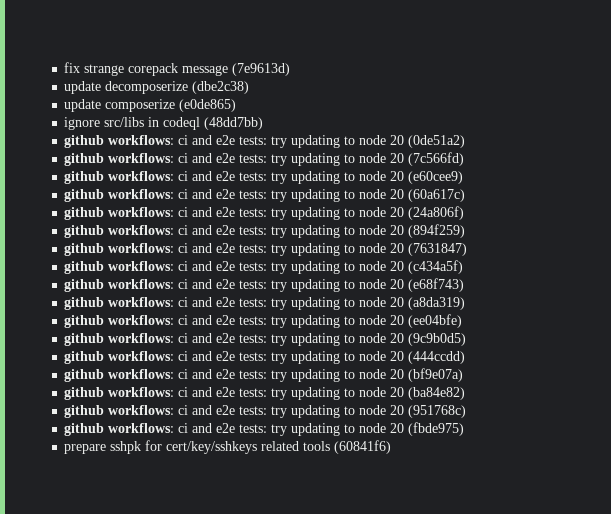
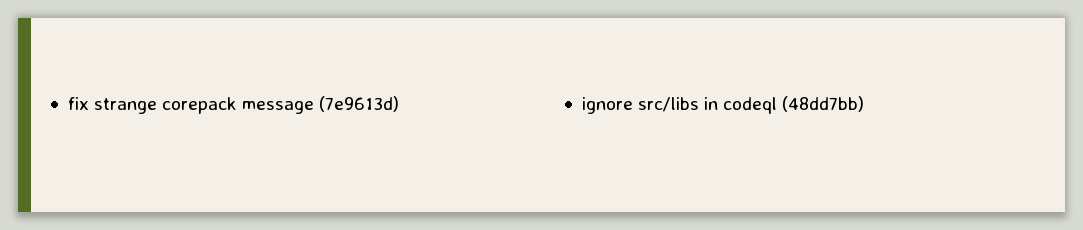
[64,81,250,94] [64,99,237,112] // update decomposerize (dbe2c38) // update composerize (e0de865) -> (400, 104) none
[64,135,466,148] [64,152,465,166] [64,171,464,184] [64,189,466,202] [64,206,465,220] [64,224,466,238] [64,243,468,256] [64,260,464,274] [64,278,465,292] [64,297,466,310] [64,314,463,328] [64,333,467,346] [64,351,466,364] [64,368,464,382] [64,387,466,400] [64,405,467,418] [64,422,465,436] [64,440,392,454] // github workflows: ci and e2e tests: try updating to node 20 (0de51a2) // github workflows: ci and e2e tests: try updating to node 20 (7c566fd) // github workflows: ci and e2e tests: try updating to node 20 (e60cee9) // github workflows: ci and e2e tests: try updating to node 20 (60a617c) // github workflows: ci and e2e tests: try updating to node 20 (24a806f) // github workflows: ci and e2e tests: try updating to node 20 (894f259) // github workflows: ci and e2e tests: try updating to node 20 (7631847) // github workflows: ci and e2e tests: try updating to node 20 (c434a5f) // github workflows: ci and e2e tests: try updating to node 20 (e68f743) // github workflows: ci and e2e tests: try updating to node 20 (a8da319) // github workflows: ci and e2e tests: try updating to node 20 (ee04bfe) // github workflows: ci and e2e tests: try updating to node 20 (9c9b0d5) // github workflows: ci and e2e tests: try updating to node 20 (444ccdd) // github workflows: ci and e2e tests: try updating to node 20 (bf9e07a) // github workflows: ci and e2e tests: try updating to node 20 (ba84e82) // github workflows: ci and e2e tests: try updating to node 20 (951768c) // github workflows: ci and e2e tests: try updating to node 20 (fbde975) // prepare sshpk for cert/key/sshkeys related tools (60841f6) -> (865, 104) none

